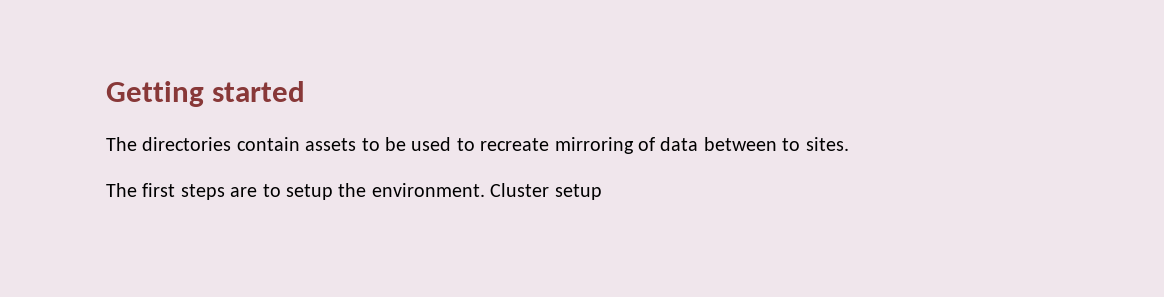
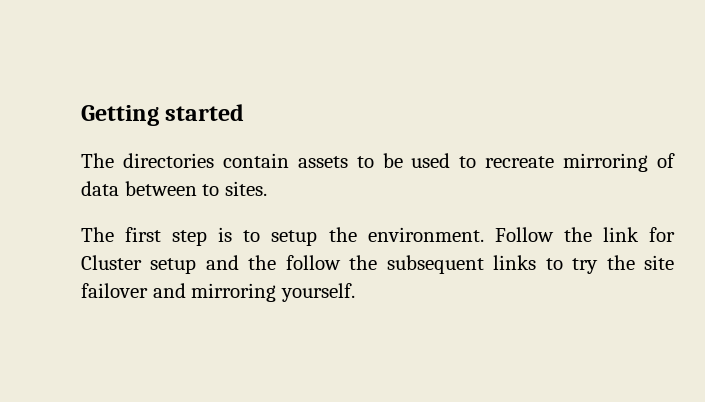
[180,184,258,200] steps are -> [172,227,233,246] step is
[490,183,602,200] Cluster setup -> [494,227,675,242] [81,255,674,274] [81,283,355,302] Follow the link for Cluster setup and the follow the subsequent links to try the site failover and mirroring yourself.

